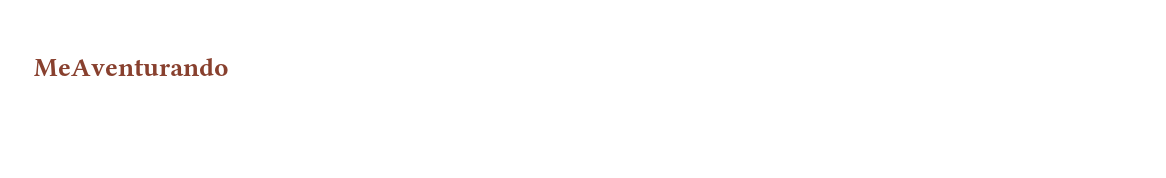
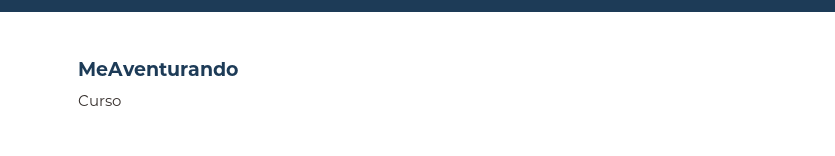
(229, 67) none -> [78,95,121,106] // Curso

